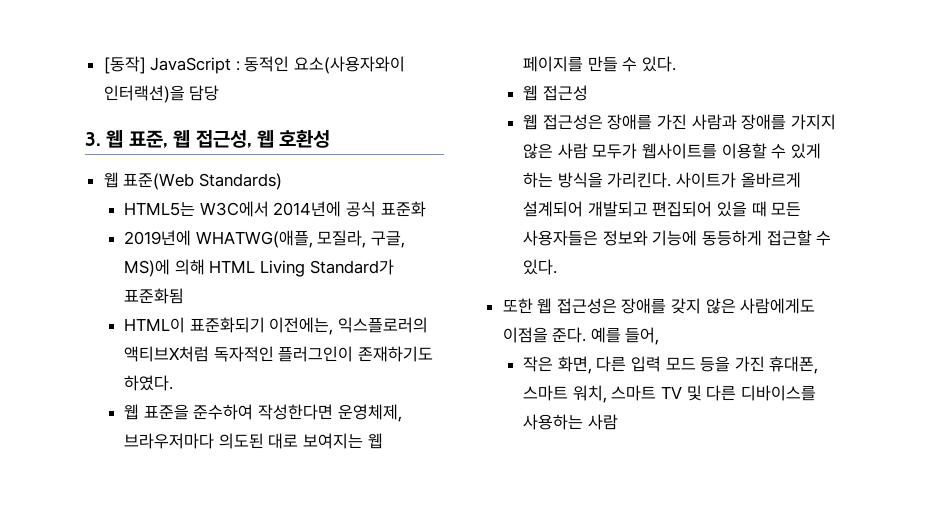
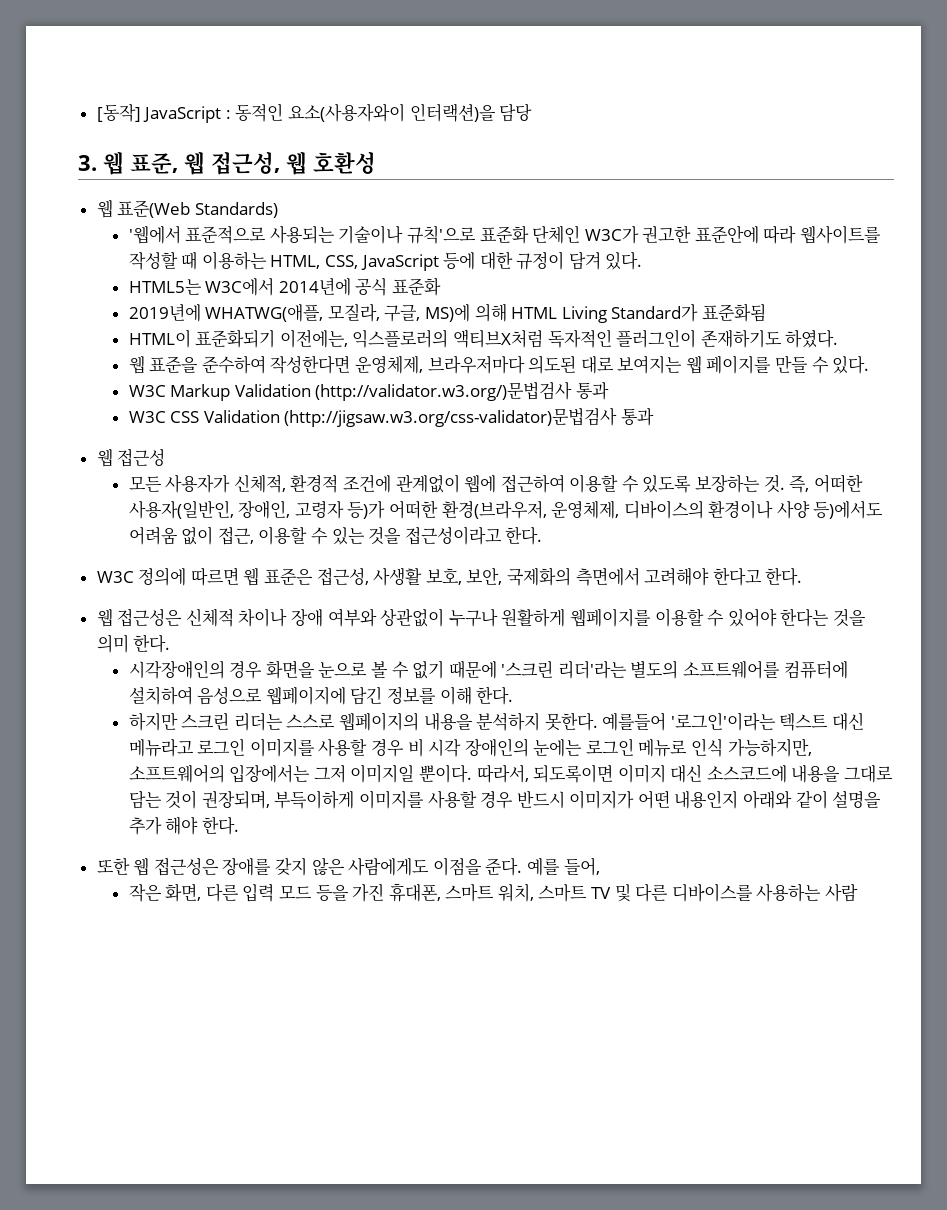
(282, 181) none -> [128,225,882,244] [128,251,643,271] // '웹에서 표준적으로 사용되는 기술이나 규칙'으로 표준화 단체인 W3C가 권고한 표준안에 따라 웹사이트를 작성할 때 이용하는 HTML, CSS, JavaScript 등에 대한 규정이 담겨 있다.
[523,85,588,101] [523,114,836,130] [523,143,821,159] [523,172,801,188] [523,201,802,217] [523,230,832,246] [523,259,558,275] 웹 접근성 // 웹 접근성은 장애를 가진 사람과 장애를 가지지 않은 사람 모두가 웹사이트를 이용할 수 있게 하는 방식을 가리킨다. 사이트가 올바르게 설계되어 개발되고 편집되어 있을 때 모든 사용자들은 정보와 기능에 동등하게 접근할 수 있다. -> [128,381,609,401] [128,407,654,427] [96,448,166,467] [128,474,863,493] [128,500,884,519] [128,526,543,545] [96,567,803,586] [96,608,866,627] [96,634,171,653] [128,660,848,679] [128,686,514,705] [128,712,865,731] [128,738,812,757] [128,764,894,783] [128,790,882,809] [128,816,239,835] W3C Markup Validation (http://validator.w3.org/)문법검사 통과 // W3C CSS Validation (http://jigsaw.w3.org/css-validator)문법검사 통과 // 웹 접근성 // 모든 사용자가 신체적, 환경적 조건에 관계없이 웹에 접근하여 이용할 수 있도록 보장하는 것. 즉, 어떠한 사용자(일반인, 장애인, 고령자 등)가 어떠한 환경(브라우저, 운영체제, 디바이스의 환경이나 사양 등)에서도 어려움 없이 접근, 이용할 수 있는 것을 접근성이라고 한다. // W3C 정의에 따르면 웹 표준은 접근성, 사생활 보호, 보안, 국제화의 측면에서 고려해야 한다고 한다. // 웹 접근성은 신체적 차이나 장애 여부와 상관없이 누구나 원활하게 웹페이지를 이용할 수 있어야 한다는 것을 의미 한다. // 시각장애인의 경우 화면을 눈으로 볼 수 없기 때문에 '스크린 리더'라는 별도의 소프트웨어를 컴퓨터에 설치하여 음성으로 웹페이지에 담긴 정보를 이해 한다. // 하지만 스크린 리더는 스스로 웹페이지의 내용을 분석하지 못한다. 예를들어 '로그인'이라는 텍스트 대신 메뉴라고 로그인 이미지를 사용할 경우 비 시각 장애인의 눈에는 로그인 메뉴로 인식 가능하지만, 소프트웨어의 입장에서는 그저 이미지일 뿐이다. 따라서, 되도록이면 이미지 대신 소스코드에 내용을 그대로 담는 것이 권장되며, 부득이하게 이미지를 사용할 경우 반드시 이미지가 어떤 내용인지 아래와 같이 설명을 추가 해야 한다.

